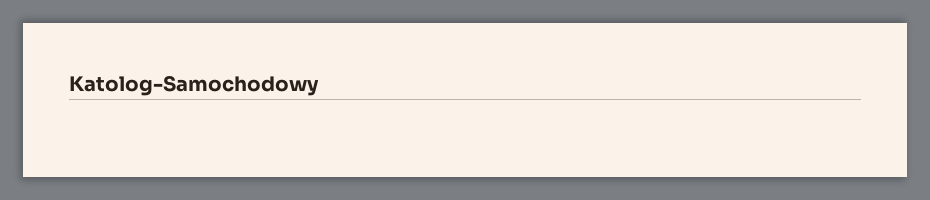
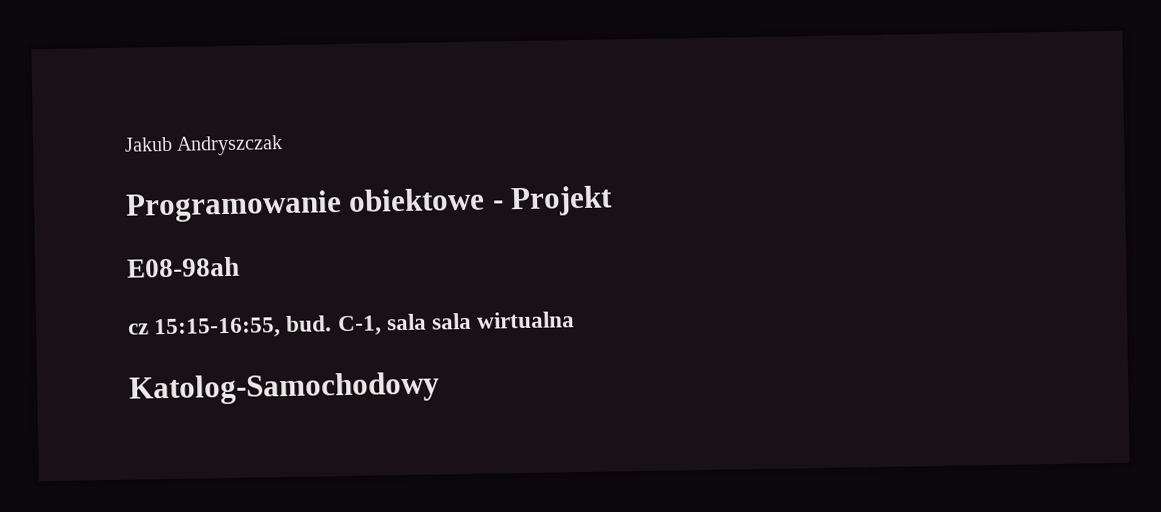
(69, 85) none -> [124,135,284,156] [125,185,614,223] [126,256,240,278] [128,311,576,340] Jakub Andryszczak // Programowanie obiektowe - Projekt // E08-98ah // cz 15:15-16:55, bud. C-1, sala sala wirtualna //

